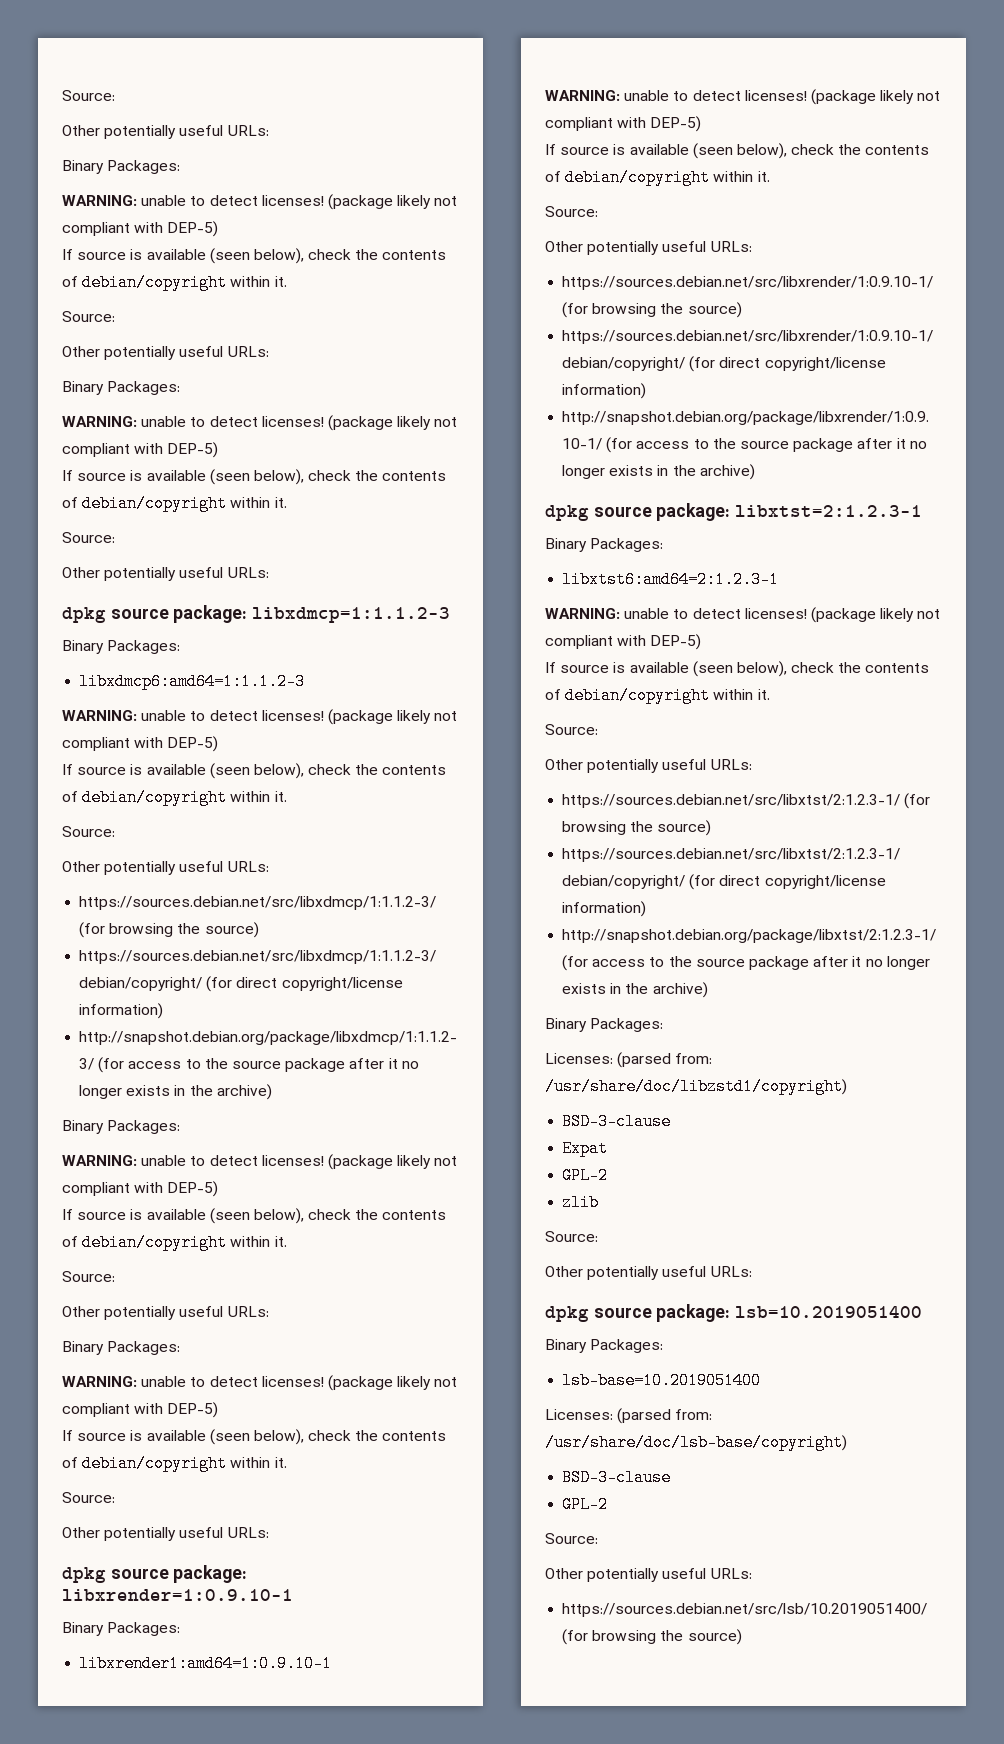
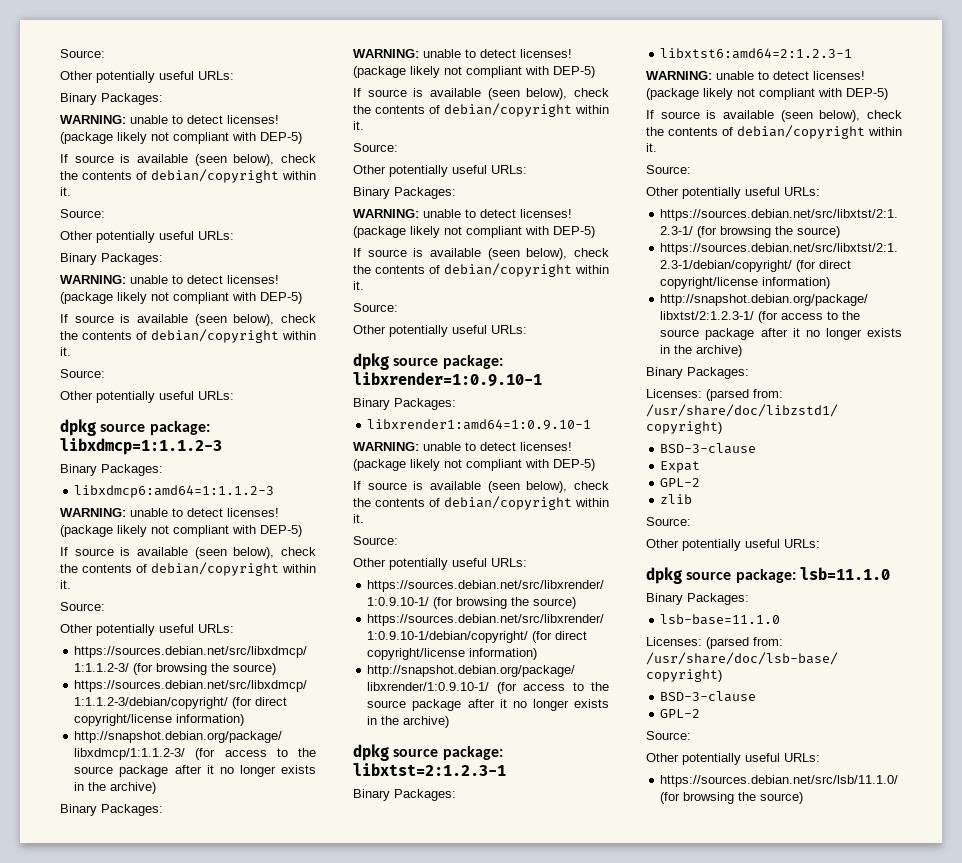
[735,1306,923,1318] [545,1339,664,1353] [562,1372,762,1389] lsb=10.2019051400 // Binary Packages: // lsb-base=10.2019051400 -> [799,567,890,580] [646,593,749,605] [660,614,781,625] lsb=11.1.0 // Binary Packages: // lsb-base=11.1.0
[562,1603,928,1617] https://sources.debian.net/src/lsb/10.2019051400/ -> [660,775,899,787] https://sources.debian.net/src/lsb/11.1.0/

